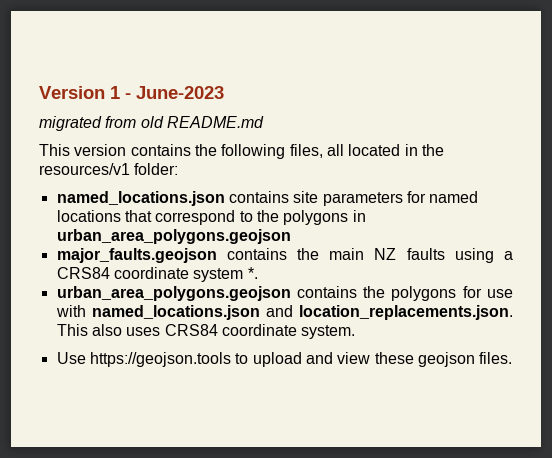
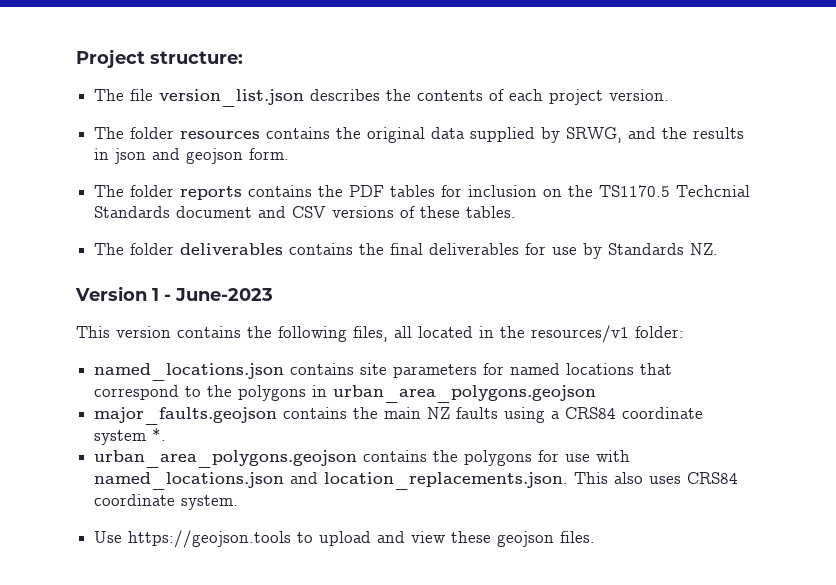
(39, 92) none -> [76,49,243,68] [94,89,670,107] [94,127,745,143] [94,148,290,164] [94,185,751,200] [94,206,517,218] [94,243,719,259] Project structure: // The file version_list.json describes the contents of each project version. // The folder resources contains the original data supplied by SRWG, and the results in json and geojson form. // The folder reports contains the PDF tables for inclusion on the TS1170.5 Techcnial Standards document and CSV versions of these tables. // The folder deliverables contains the final deliverables for use by Standards NZ. //
[39,116,264,131] // migrated from old README.md -> (273, 294) none

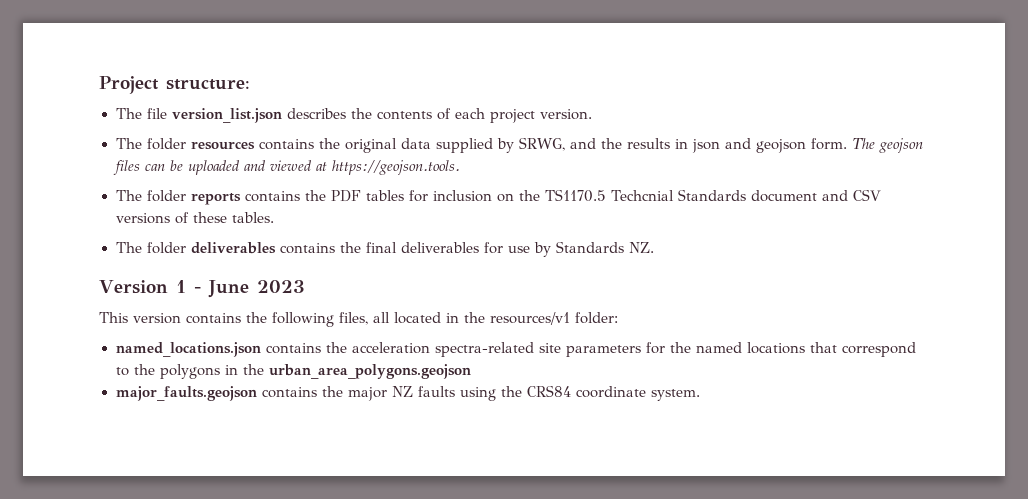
(290, 154) none -> [851,138,923,153] [112,160,460,175] The geojson files can be uploaded and viewed at https://geojson.tools.
[175,288,273,301] June-2023 -> [207,280,305,298] June 2023
(355, 369) none -> [325,342,534,357] the acceleration spectra-related
(505, 369) none -> [669,342,691,353] the
(328, 391) none -> [242,364,264,375] the
[384,407,422,419] main -> [347,387,387,401] major
[551,407,704,419] [94,428,167,445] [94,450,631,468] [94,472,739,490] [94,494,239,510] [94,530,596,548] a CRS84 coordinate system *. // urban_area_polygons.geojson contains the polygons for use with named_locations.json and location_replacements.json. This also uses CRS84 coordinate system. // Use https://geojson.tools to upload and view these geojson files. -> [500,385,700,401] the CRS84 coordinate system.

